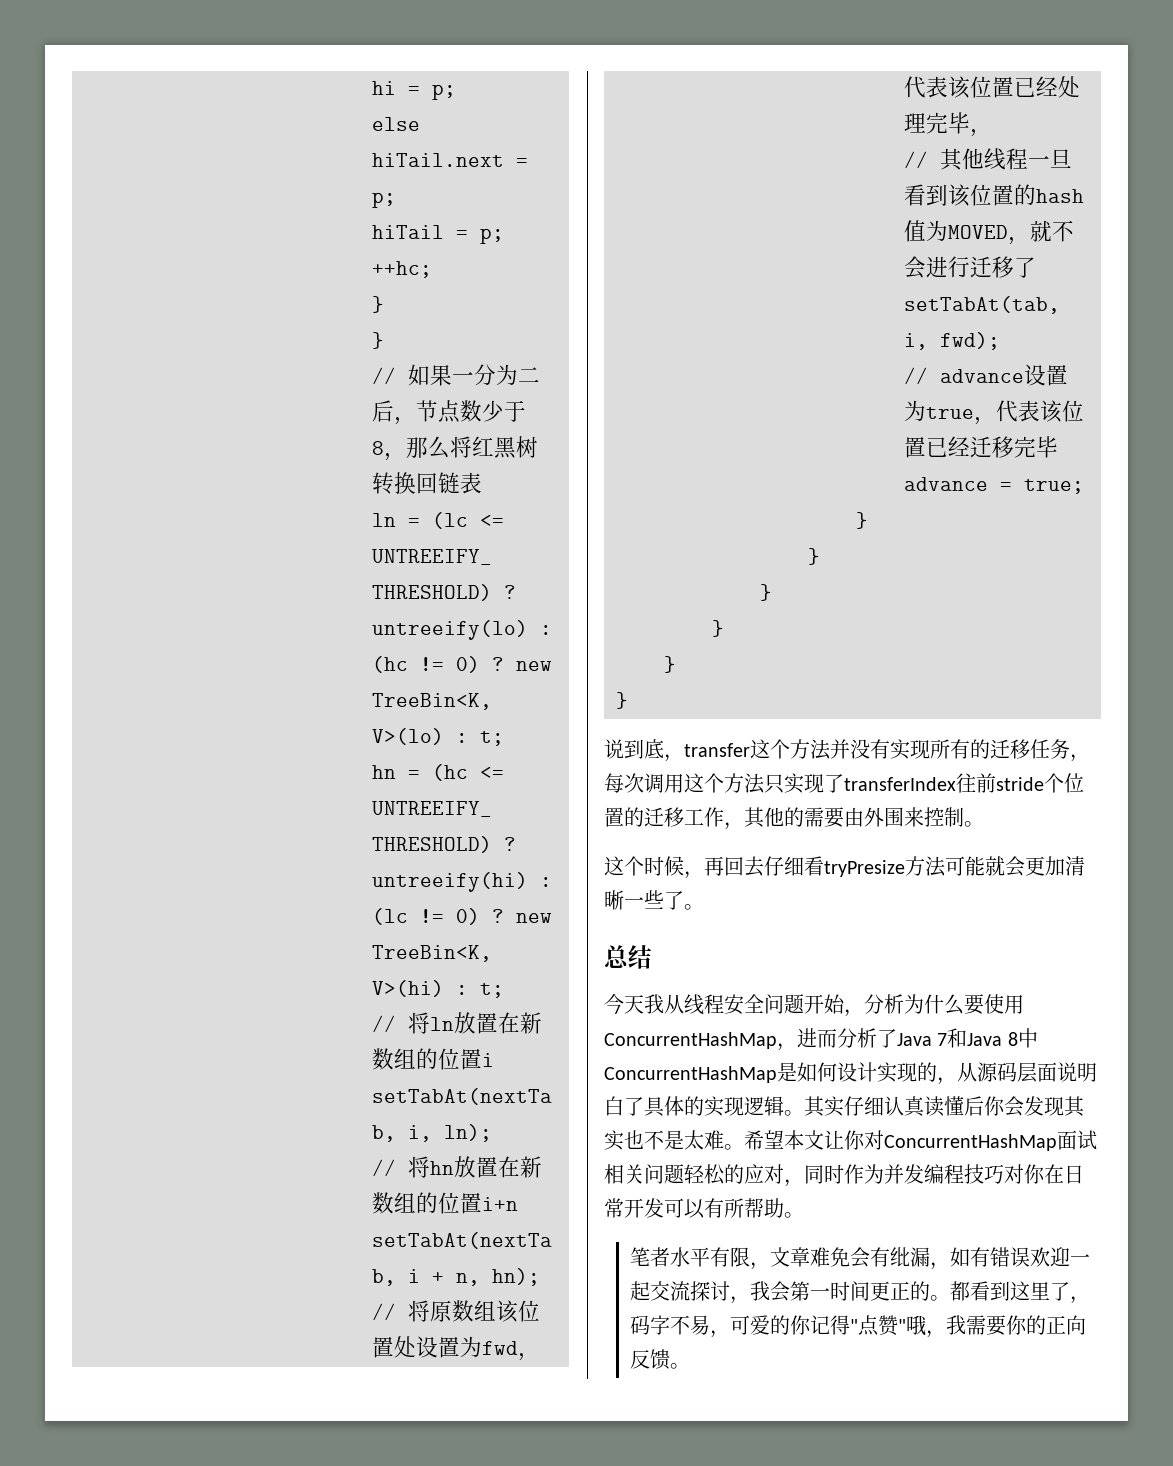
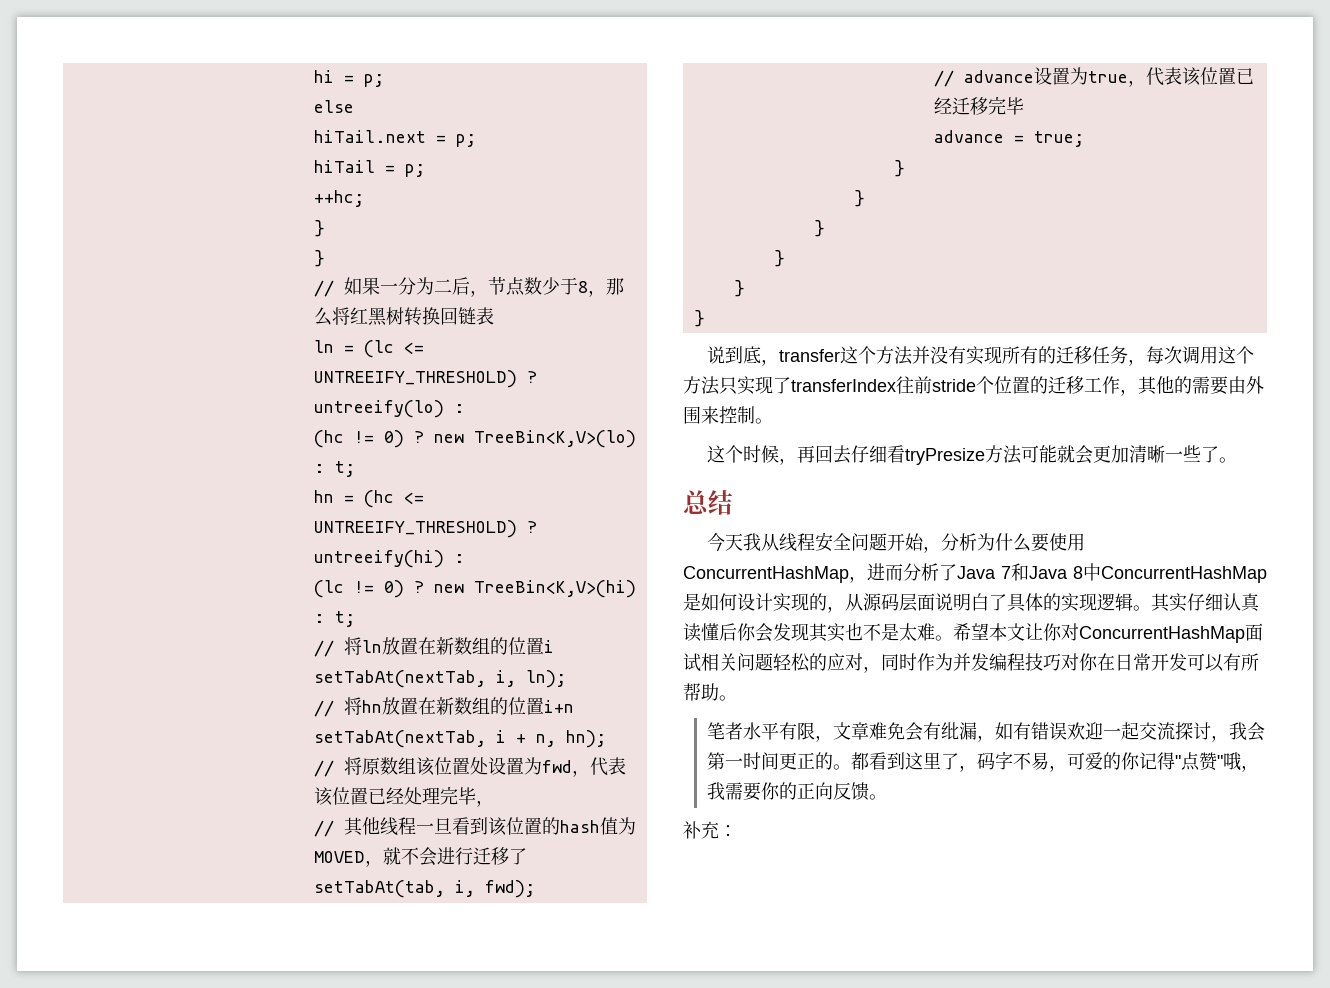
(690, 1366) none -> [683,821,737,839] // 补充：

